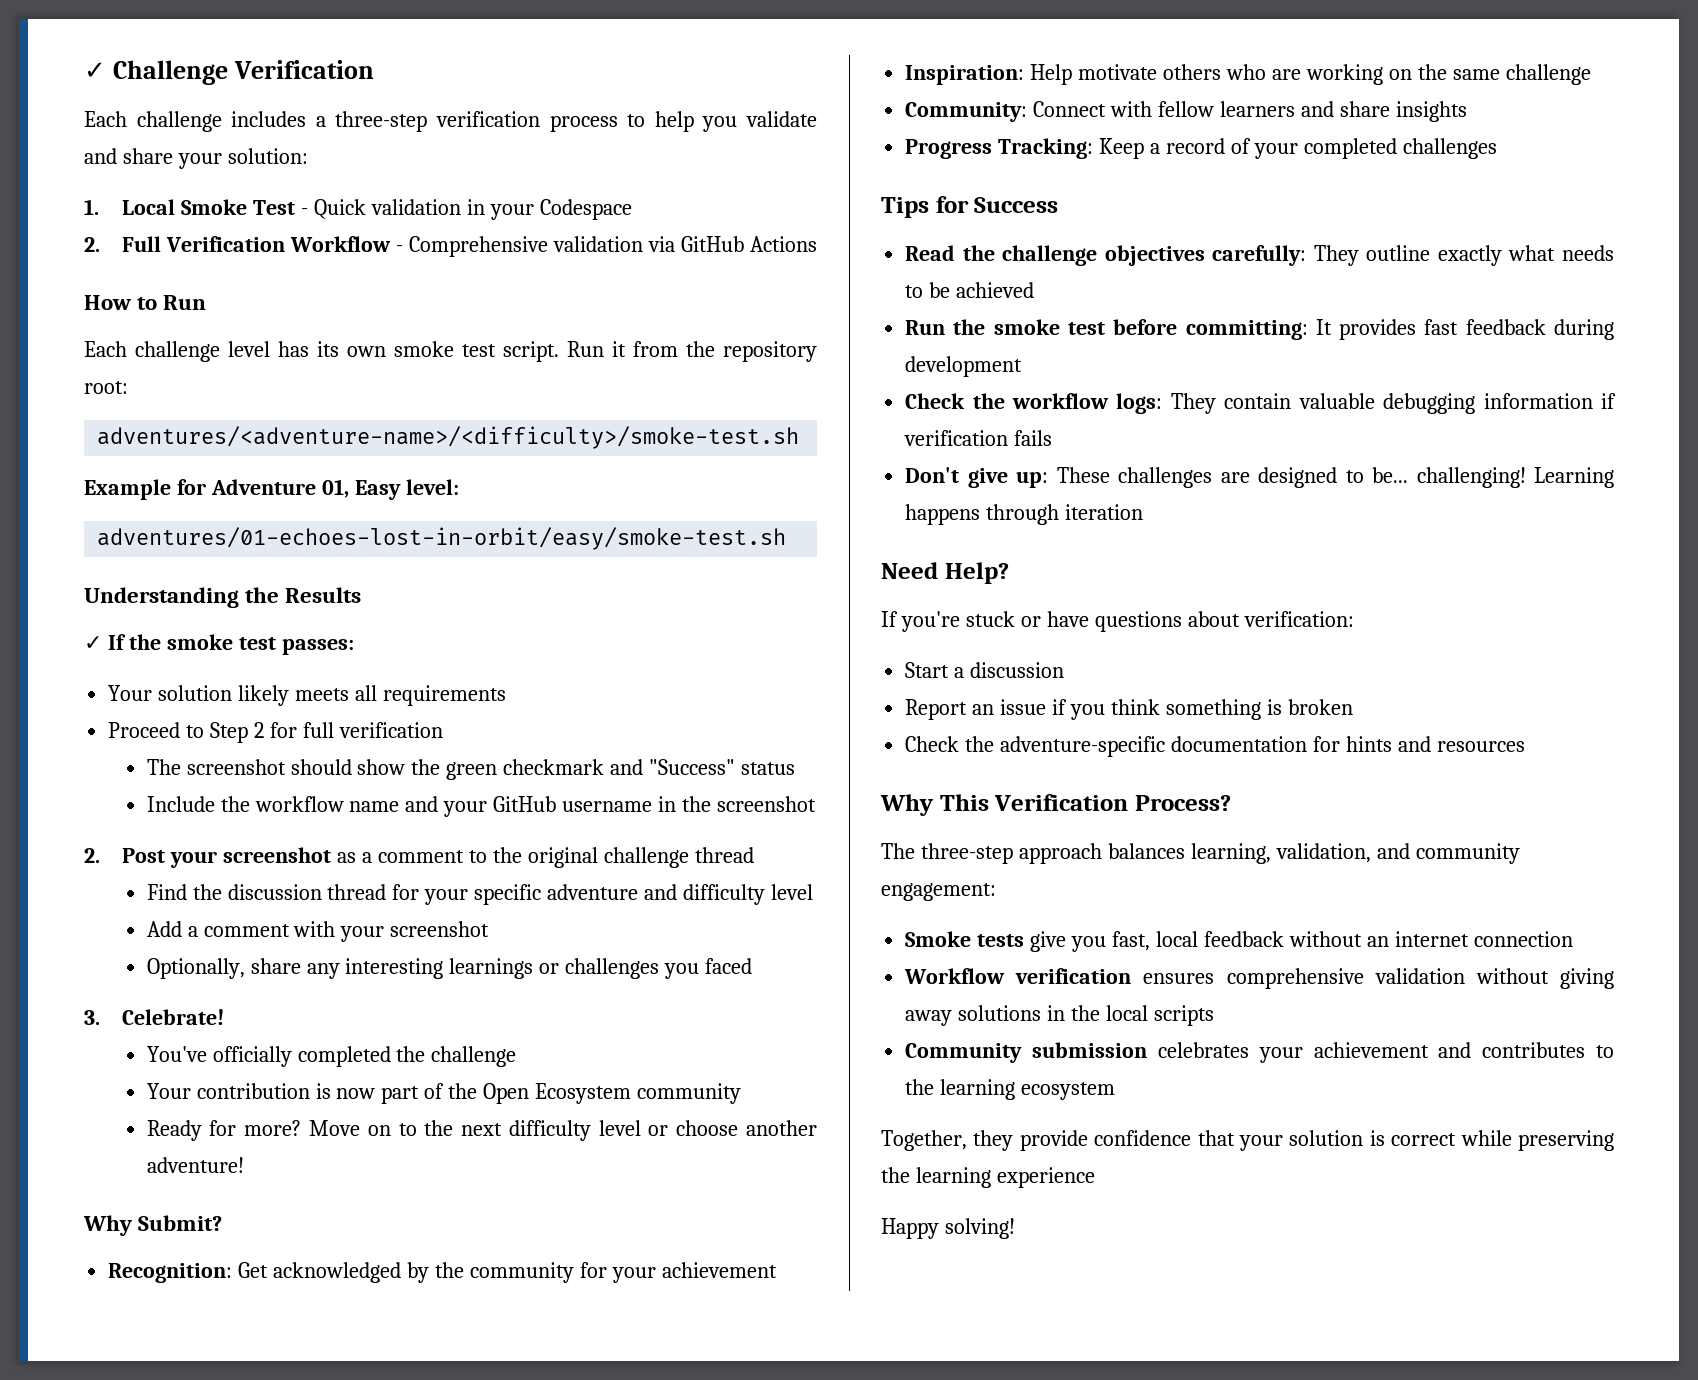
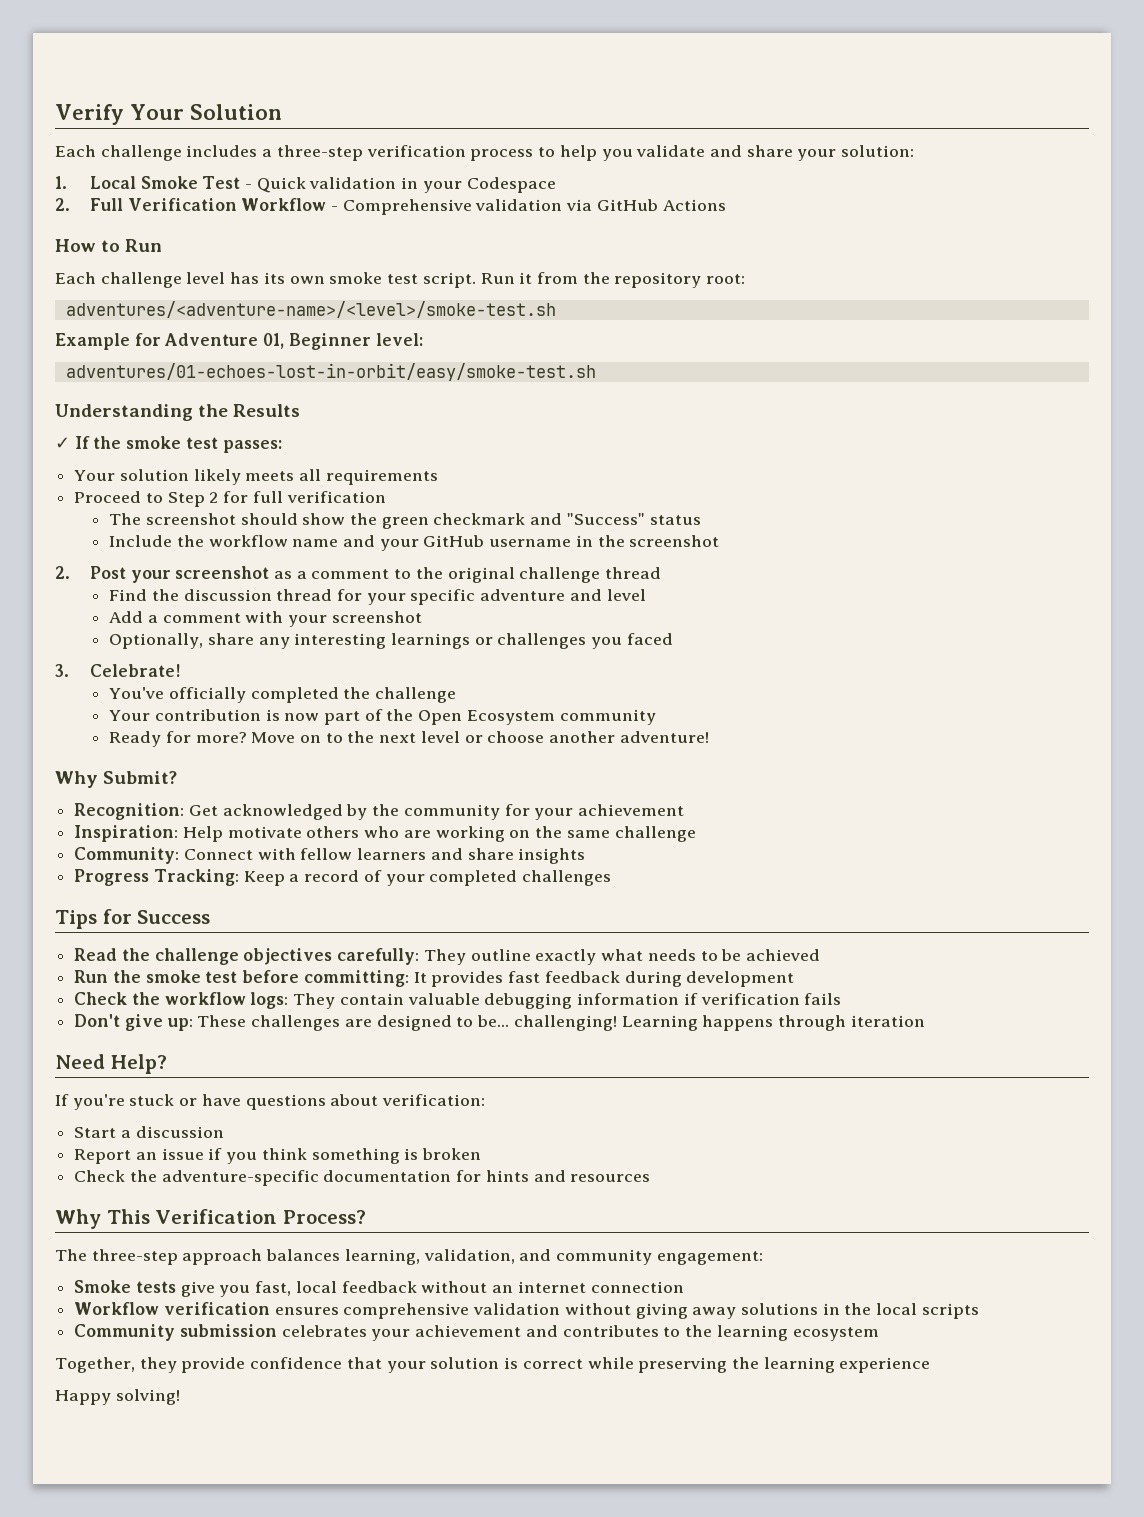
[84,60,374,85] ✓ Challenge Verification -> [55,104,282,125] Verify Your Solution
[97,426,800,449] adventures/<adventure-name>/<difficulty>/smoke-test.sh -> [65,301,556,318] adventures/<adventure-name>/<level>/smoke-test.sh
[354,480,401,500] Easy -> [288,333,371,350] Beginner
[683,884,766,905] difficulty -> (602, 595) none
[508,1120,591,1141] difficulty -> (417, 738) none

